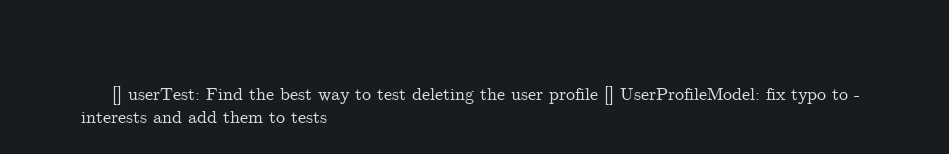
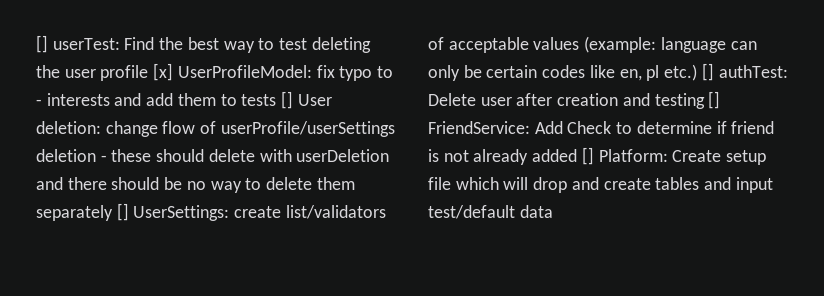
[603,86,614,105] [] -> [153,63,174,81] [x]
(327, 117) none -> [281,91,332,109] [36,121,395,137] [36,149,390,162] [36,177,355,193] [36,203,386,221] [428,36,757,53] [428,63,788,81] [428,91,721,109] [428,121,775,134] [428,147,767,165] [428,177,773,193] [428,205,553,219] [] User deletion: change flow of userProfile/userSettings deletion - these should delete with userDeletion and there should be no way to delete them separately [] UserSettings: create list/validators of acceptable values (example: language can only be certain codes like en, pl etc.) [] authTest: Delete user after creation and testing [] FriendService: Add Check to determine if friend is not already added [] Platform: Create setup file which will drop and create tables and input test/default data

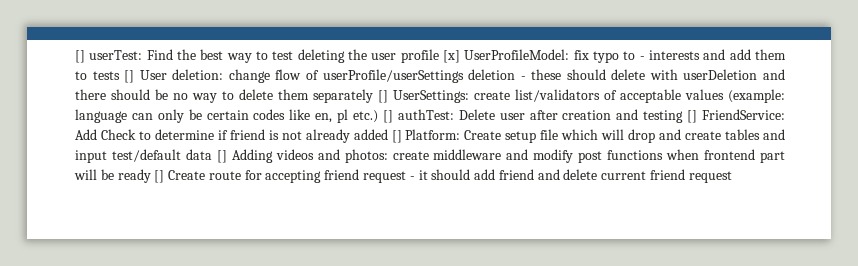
(553, 211) none -> [216,149,785,163] [74,169,732,183] [] Adding videos and photos: create middleware and modify post functions when frontend part will be ready [] Create route for accepting friend request - it should add friend and delete current friend request

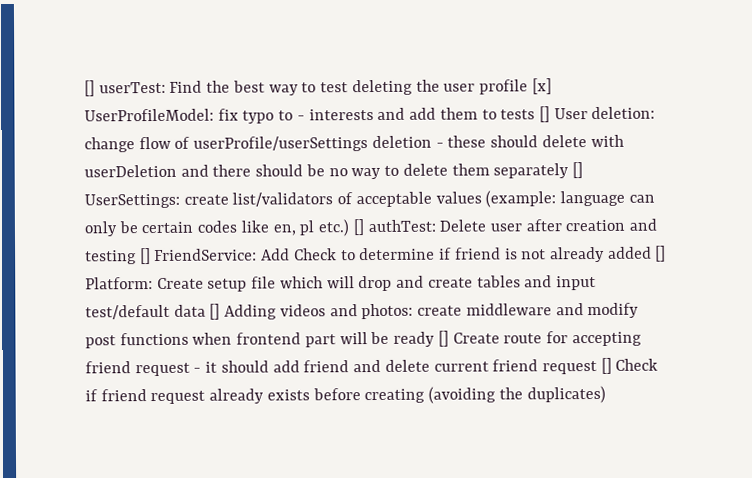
(732, 177) none -> [600,357,659,374] [85,385,606,405] [] Check if friend request already exists before creating (avoiding the duplicates)

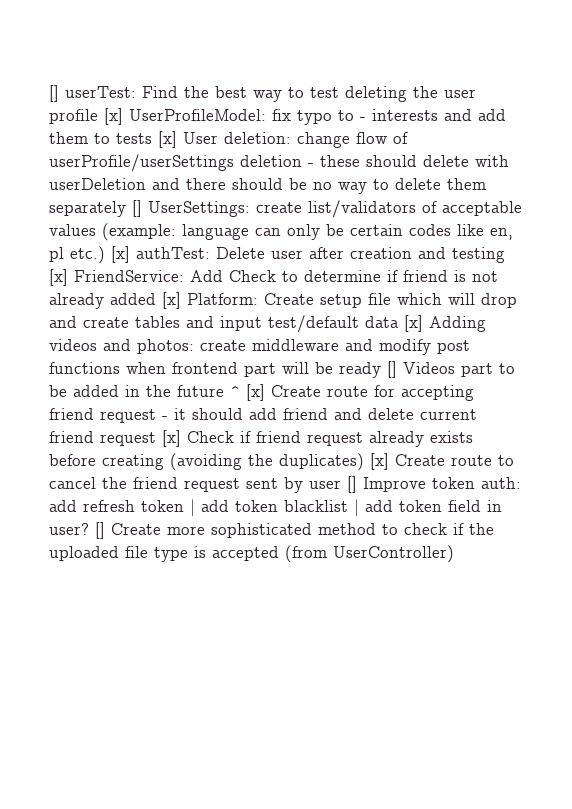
[538,106,550,123] [] -> [158,131,177,148] [x]
[352,219,364,236] [] -> [111,246,130,263] [x]
[139,248,151,265] [] -> [49,269,68,286] [x]
[655,245,667,262] [] -> [162,292,181,309] [x]
[209,303,221,320] [] -> [404,315,423,332] [x]
(449, 338) none -> [403,362,515,377] [49,384,265,401] Videos part to be added in the future ^ [x]
[600,357,612,374] [] -> [162,430,181,447] [x]
(606, 394) none -> [370,453,514,470] [49,476,521,493] [49,499,502,517] [49,522,494,539] [49,545,454,563] [x] Create route to cancel the friend request sent by user [] Improve token auth: add refresh token | add token blacklist | add token field in user? [] Create more sophisticated method to check if the uploaded file type is accepted (from UserController)

